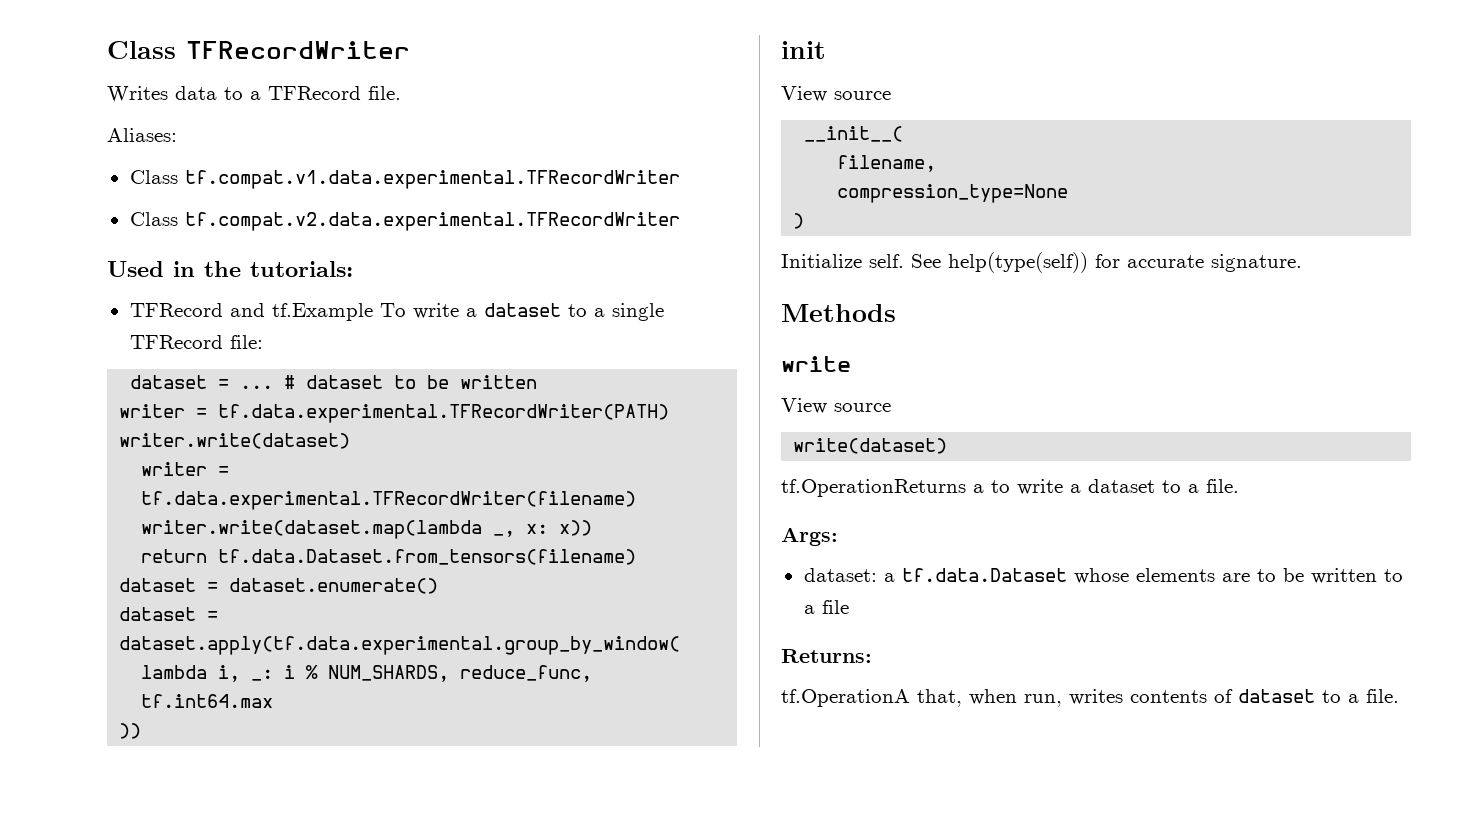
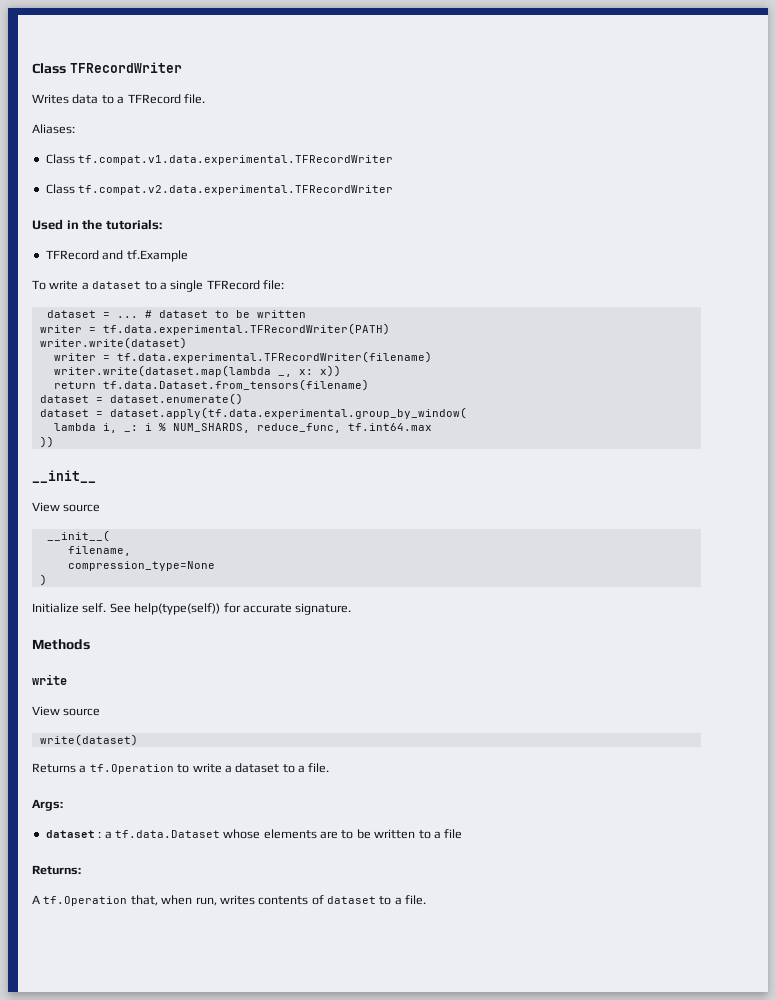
(373, 312) none -> (188, 256) //
[781,41,826,59] init -> [32,470,96,483] __init__
[781,479,984,497] tf.OperationReturns a -> [32,763,174,774] Returns a tf.Operation
[803,568,877,582] dataset: -> [45,830,102,838] dataset :
[781,689,910,707] tf.OperationA -> [32,895,128,906] A tf.Operation

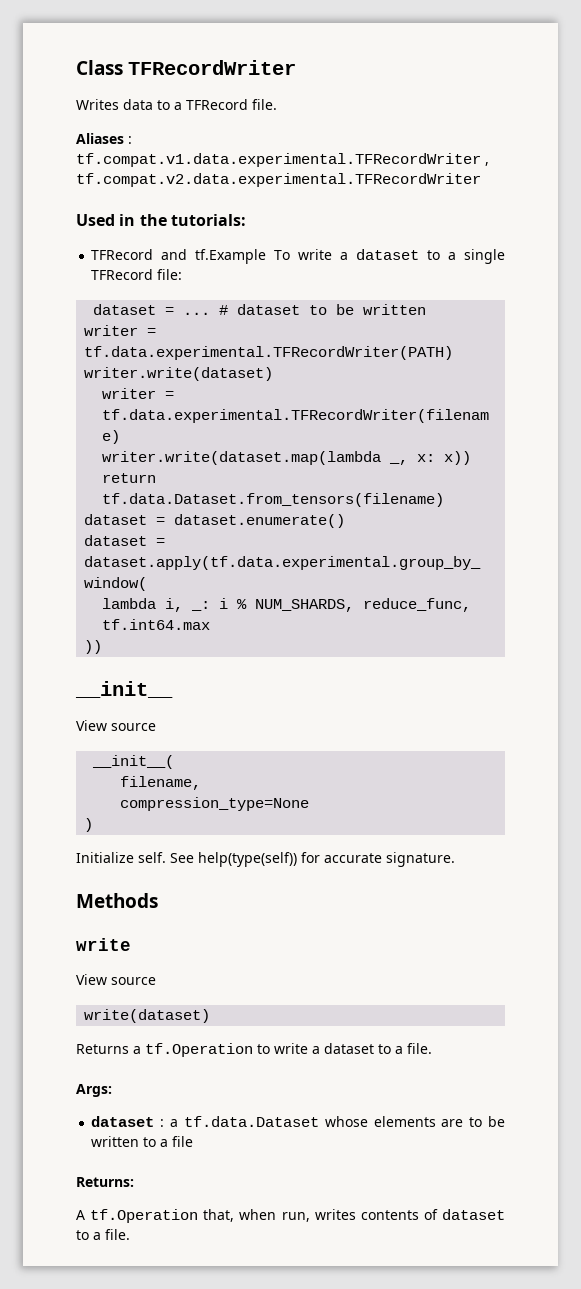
[32,124,75,134] [45,154,75,164] Aliases: // Class -> [76,133,132,144] Aliases :
[45,184,75,194] // Class -> [485,162,489,166] ,
(188, 256) // -> (267, 256) none

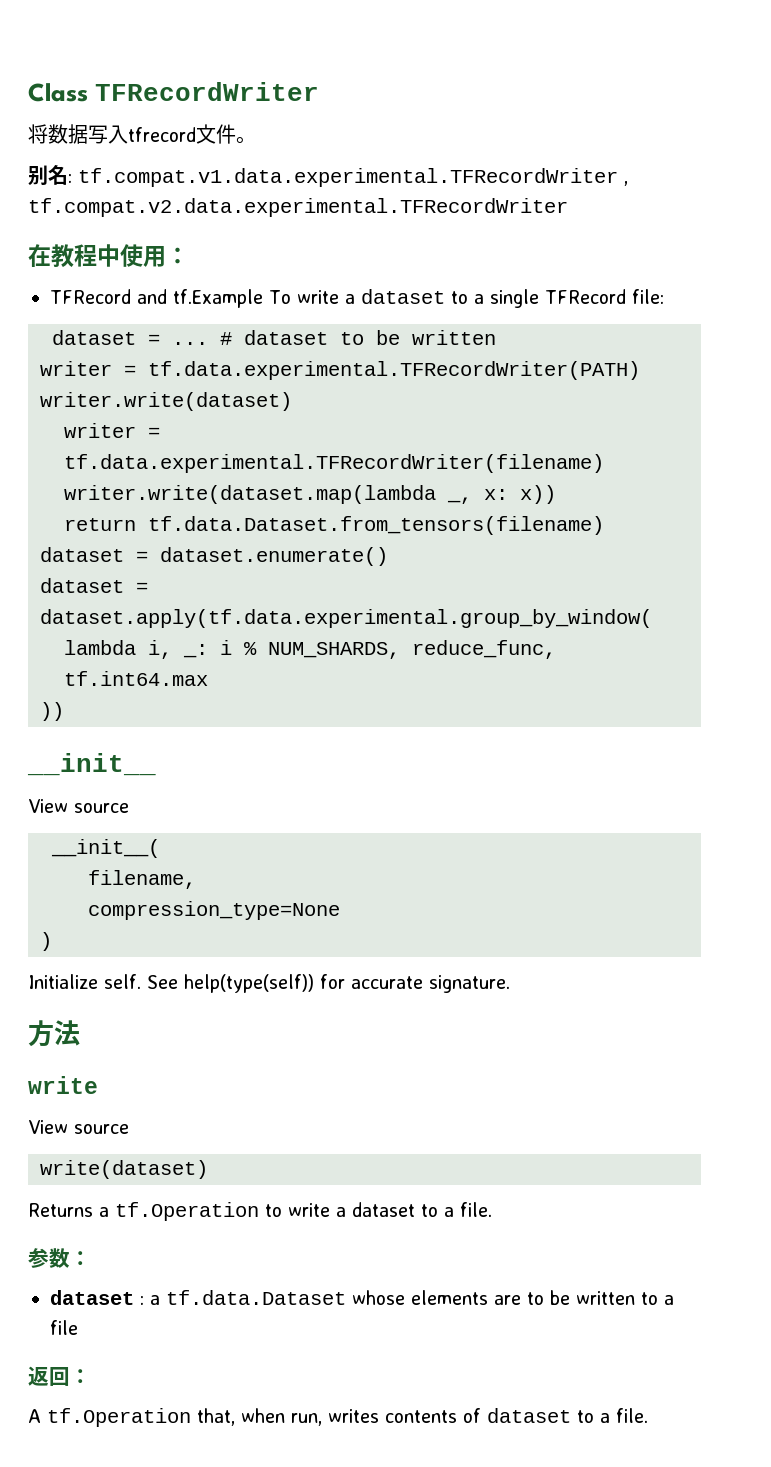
[76,99,277,110] [76,133,124,144] Writes data to a TFRecord file. // Aliases -> [28,124,256,144] [28,165,68,186] 将数据写入tfrecord文件。 // 别名
[76,214,246,226] Used in the tutorials: -> [28,244,189,268] 在教程中使用：
[76,893,158,908] Methods -> [28,1020,80,1047] 方法
[76,1084,112,1097] Args: -> [28,1248,91,1268] 参数：
[76,1177,134,1187] Returns: -> [28,1366,91,1386] 返回：

